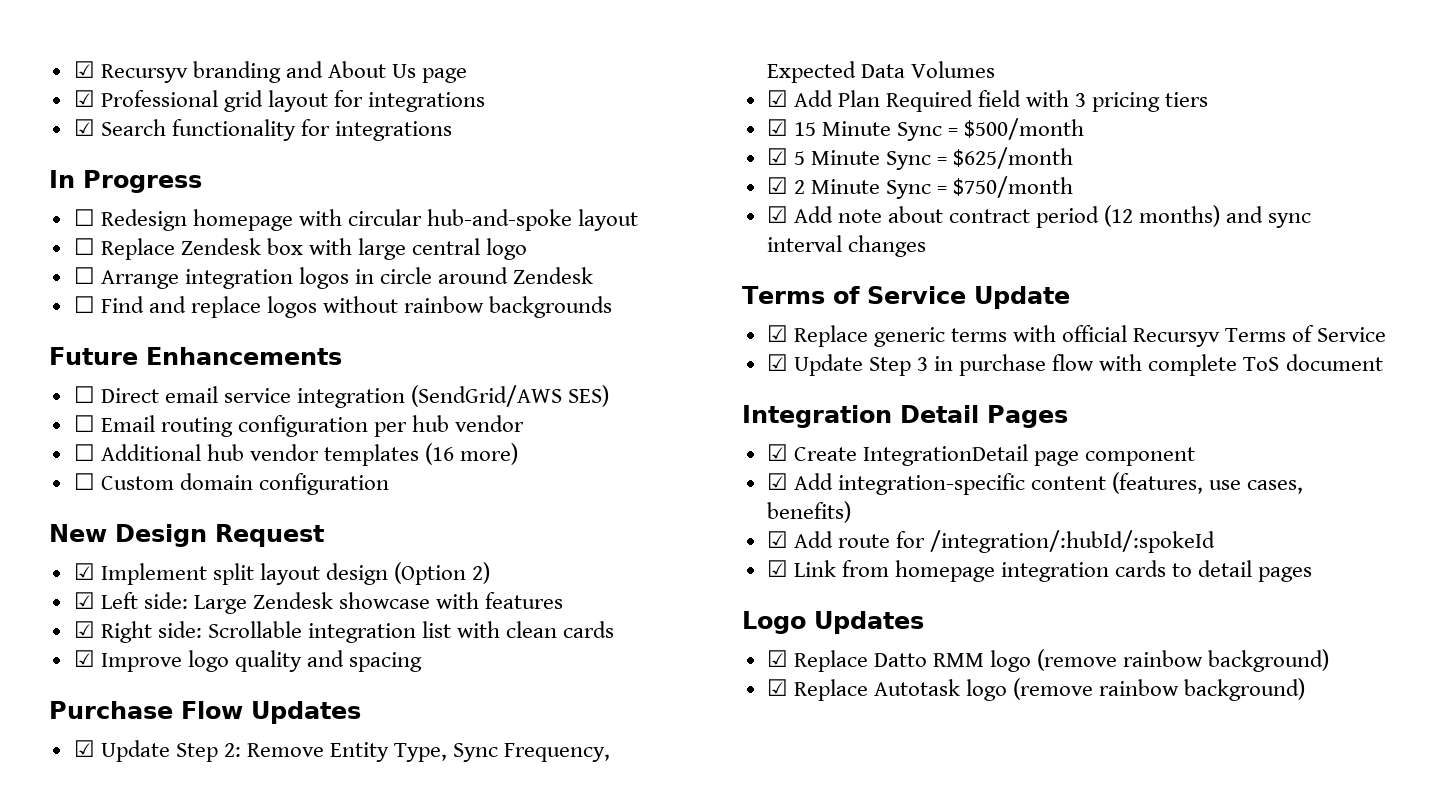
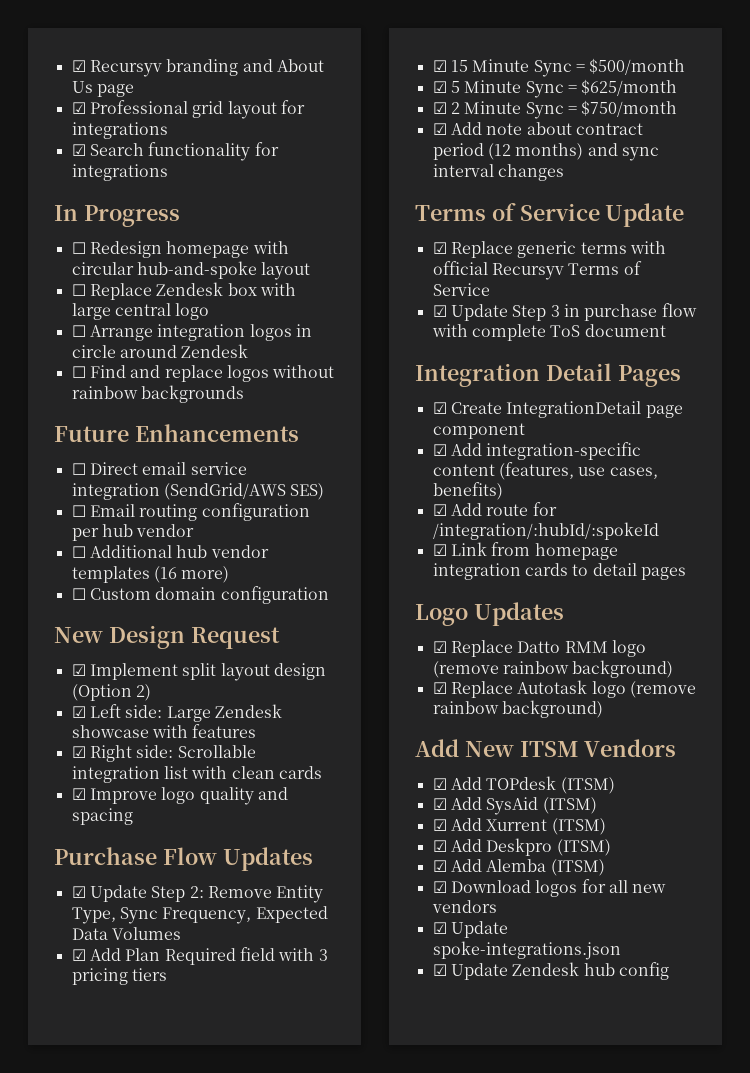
(1306, 689) none -> [415,739,677,757] [432,776,615,794] [432,797,597,815] [432,818,606,835] [432,838,611,856] [432,859,605,876] [432,879,667,897] [431,900,497,913] [432,921,508,938] [432,941,621,960] [432,962,669,980] // Add New ITSM Vendors // ☑ Add TOPdesk (ITSM) // ☑ Add SysAid (ITSM) // ☑ Add Xurrent (ITSM) // ☑ Add Deskpro (ITSM) // ☑ Add Alemba (ITSM) // ☑ Download logos for all new vendors // ☑ Update spoke-integrations.json // ☑ Update Zendesk hub config

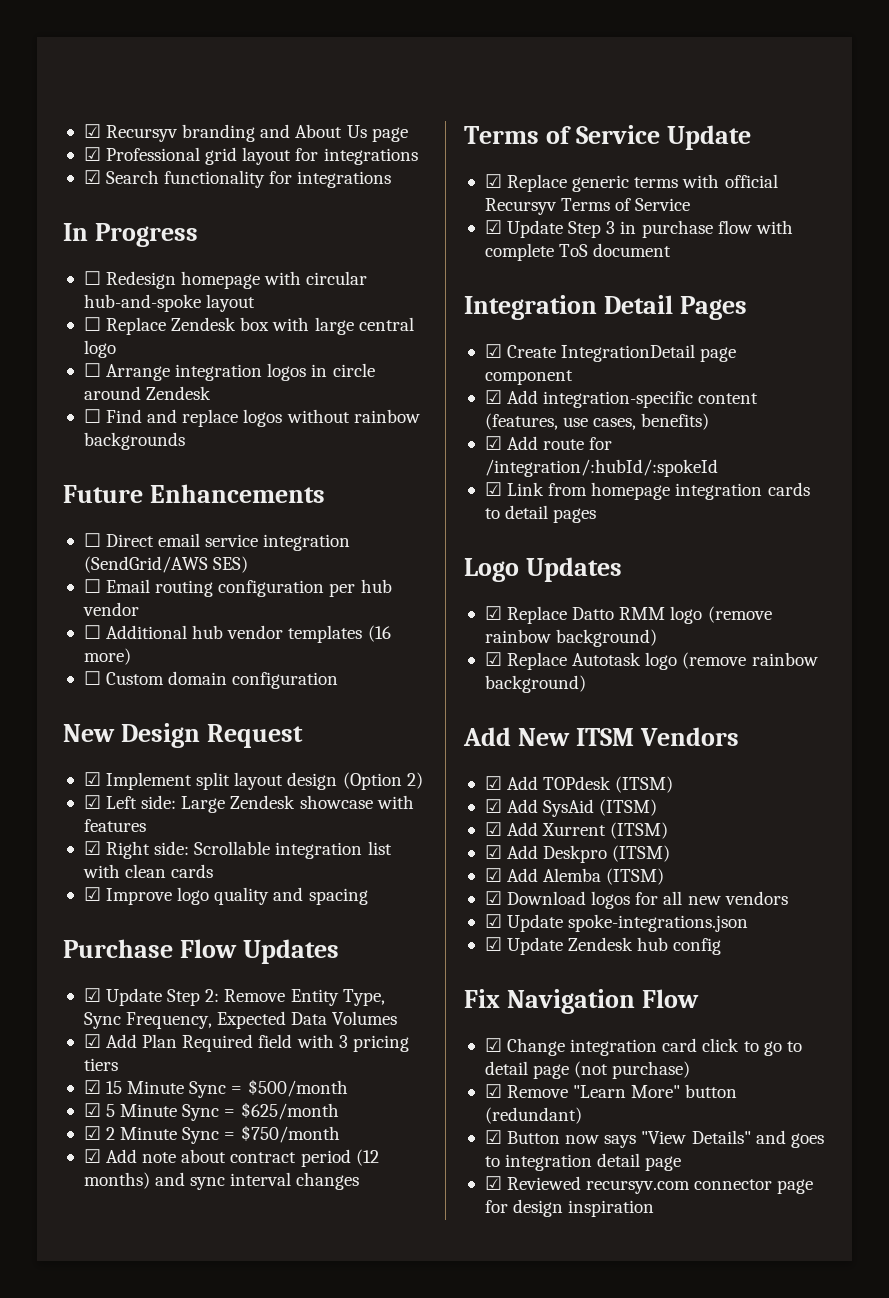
(669, 971) none -> [464,989,699,1014] [484,1038,802,1056] [484,1061,691,1079] [484,1084,738,1098] [484,1107,582,1124] [484,1130,824,1148] [484,1153,682,1171] [484,1176,814,1194] [484,1199,655,1217] // Fix Navigation Flow // ☑ Change integration card click to go to detail page (not purchase) // ☑ Remove "Learn More" button (redundant) // ☑ Button now says "View Details" and goes to integration detail page // ☑ Reviewed recursyv.com connector page for design inspiration

